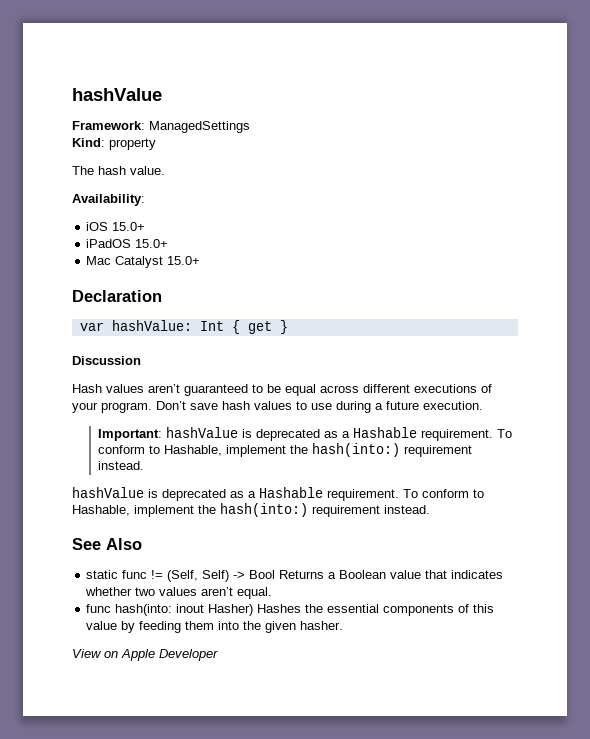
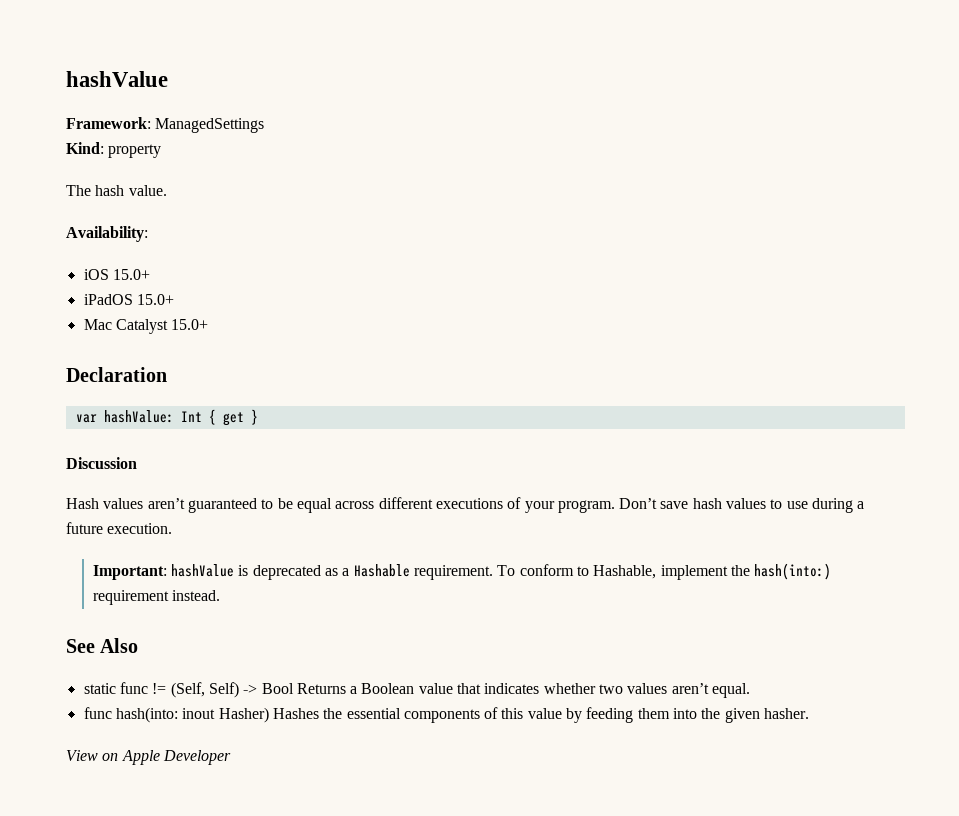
[72,487,484,501] [72,503,430,517] // hashValue is deprecated as a Hashable requirement. To conform to Hashable, implement the hash(into:) requirement instead. -> (221, 595) none

